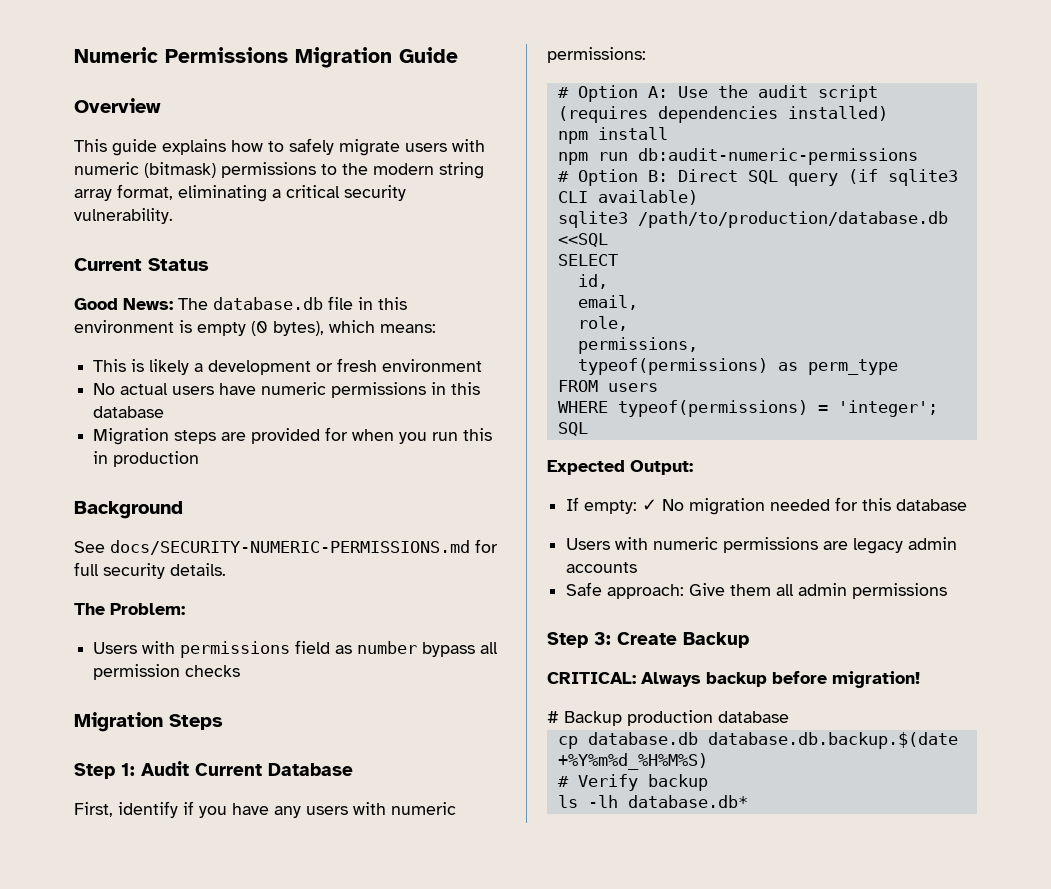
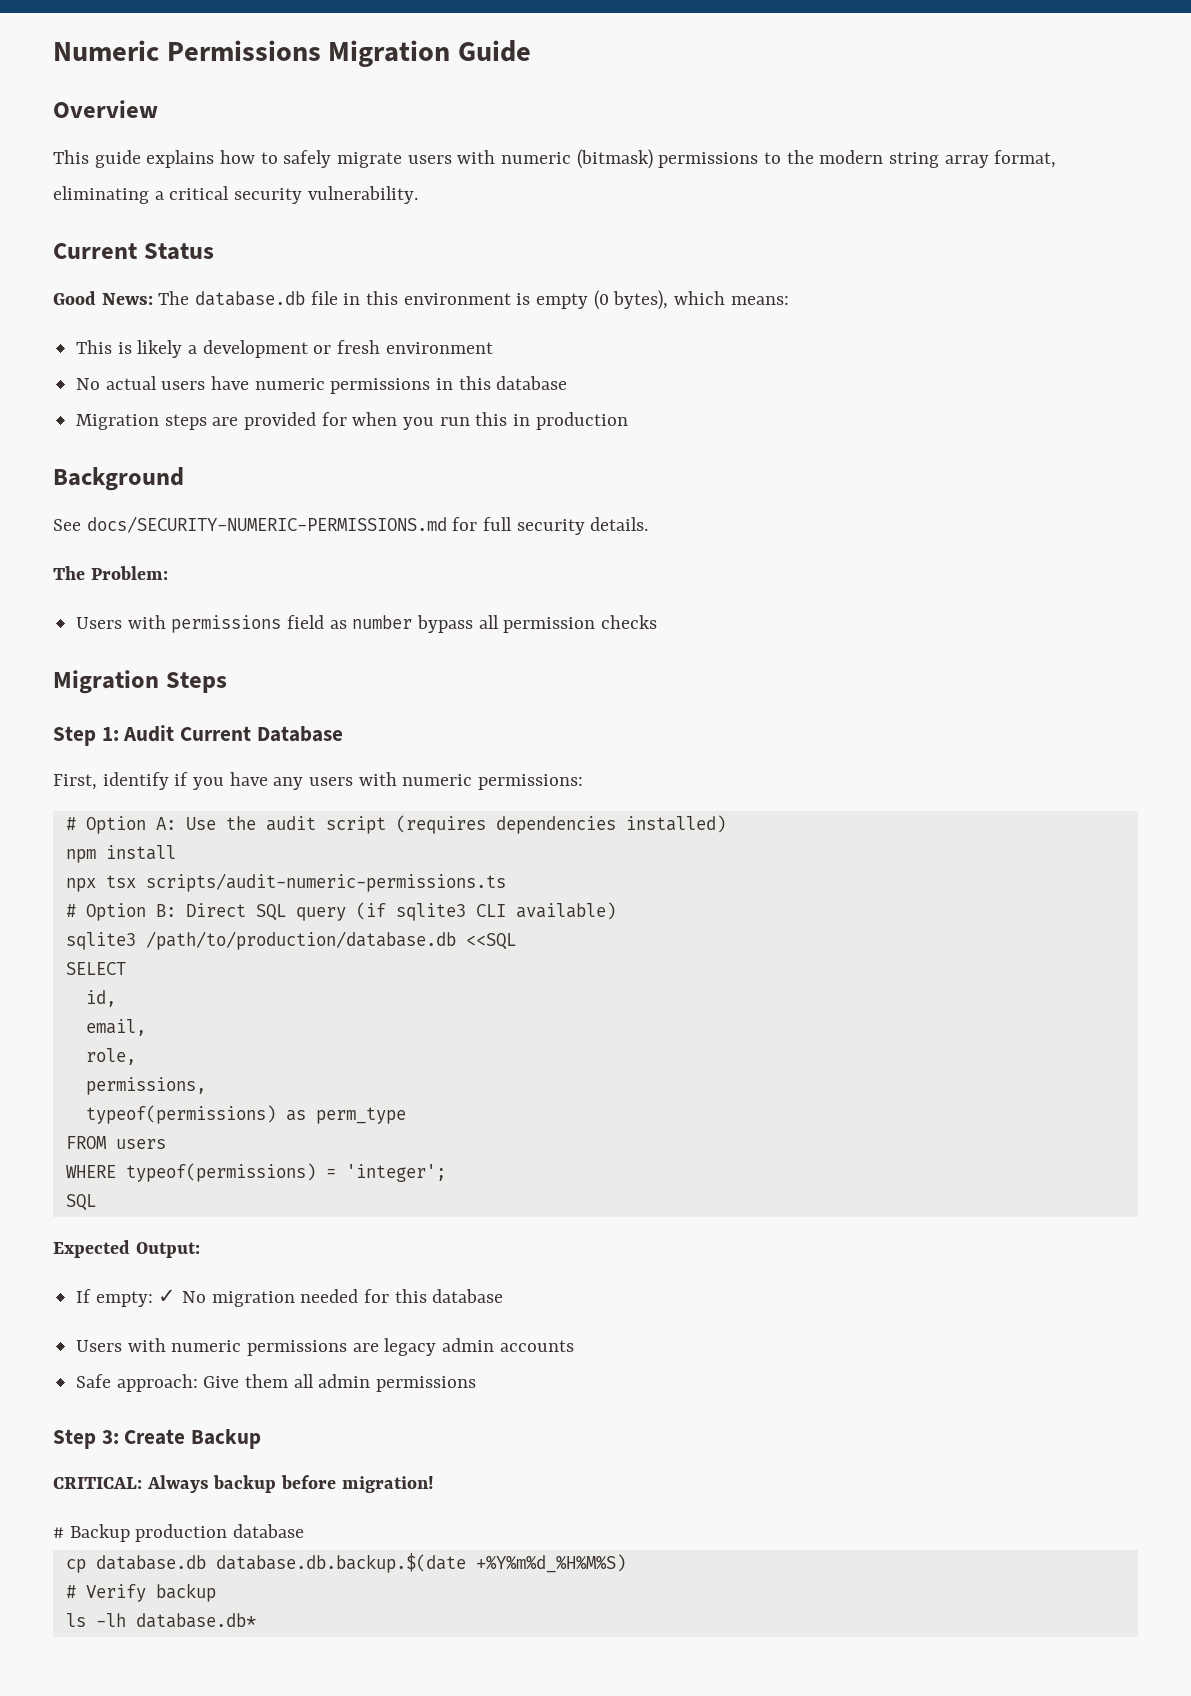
[557,148,918,165] npm run db:audit-numeric-permissions -> [65,873,506,892] npx tsx scripts/audit-numeric-permissions.ts

